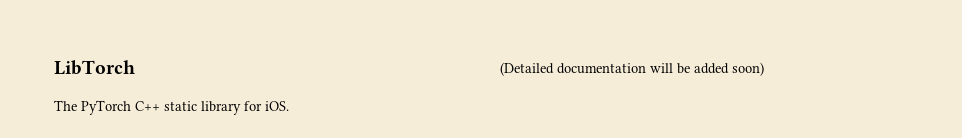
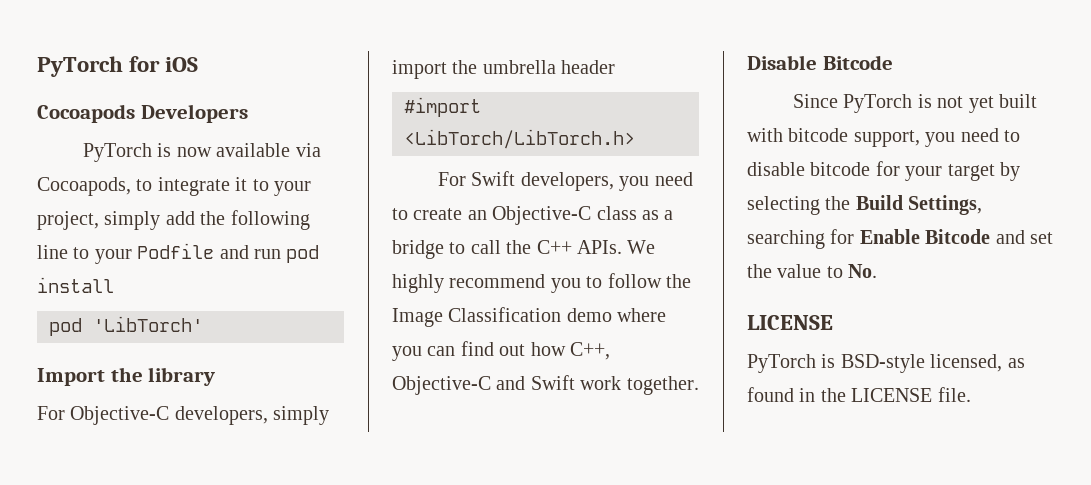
[54,60,135,75] [54,100,289,115] [500,62,764,76] LibTorch // The PyTorch C++ static library for iOS. // (Detailed documentation will be added soon) -> [37,56,199,77] [37,104,248,123] [83,143,321,162] [37,177,311,196] [37,210,310,230] [37,243,320,264] [37,277,114,293] [49,316,203,336] [37,367,216,386] [37,406,330,425] [392,60,616,79] [404,97,481,117] [404,129,635,149] [438,171,693,191] [392,206,674,225] [392,240,656,259] [392,273,691,293] [392,307,667,327] [392,341,610,361] [392,375,699,395] [747,55,893,70] [793,94,1038,113] [747,128,1020,147] [747,161,1020,181] [747,195,983,215] [747,229,1053,249] [747,264,878,278] [747,315,833,330] [747,354,1025,373] [747,387,971,402] PyTorch for iOS // Cocoapods Developers // PyTorch is now available via Cocoapods, to integrate it to your project, simply add the following line to your Podfile and run pod install // pod 'LibTorch' // Import the library // For Objective-C developers, simply import the umbrella header // #import <LibTorch/LibTorch.h> // For Swift developers, you need to create an Objective-C class as a bridge to call the C++ APIs. We highly recommend you to follow the Image Classification demo where you can find out how C++, Objective-C and Swift work together. // Disable Bitcode // Since PyTorch is not yet built with bitcode support, you need to disable bitcode for your target by selecting the Build Settings, searching for Enable Bitcode and set the value to No. // LICENSE // PyTorch is BSD-style licensed, as found in the LICENSE file.

